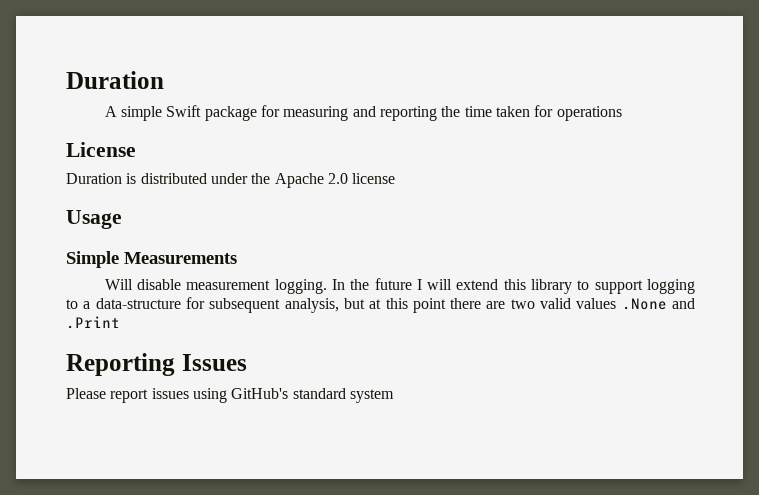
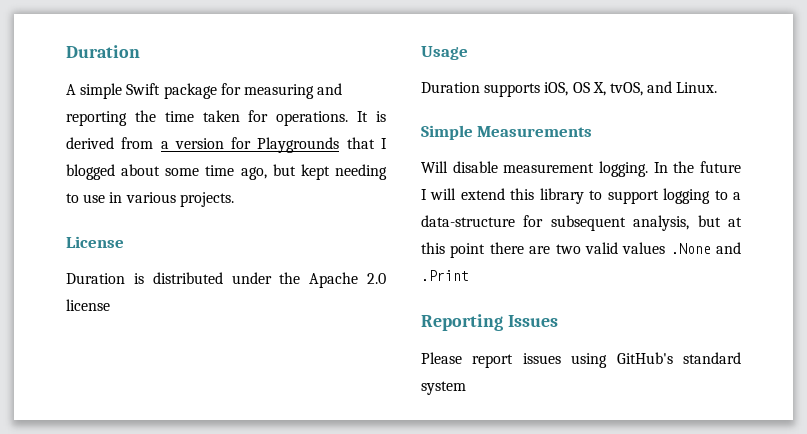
[556,106,622,121] operations -> [276,111,386,126] [66,137,387,153] [66,164,387,180] [66,192,234,207] operations. It is derived from a version for Playgrounds that I blogged about some time ago, but kept needing to use in various projects.
(122, 219) none -> [421,81,718,97] // Duration supports iOS, OS X, tvOS, and Linux.

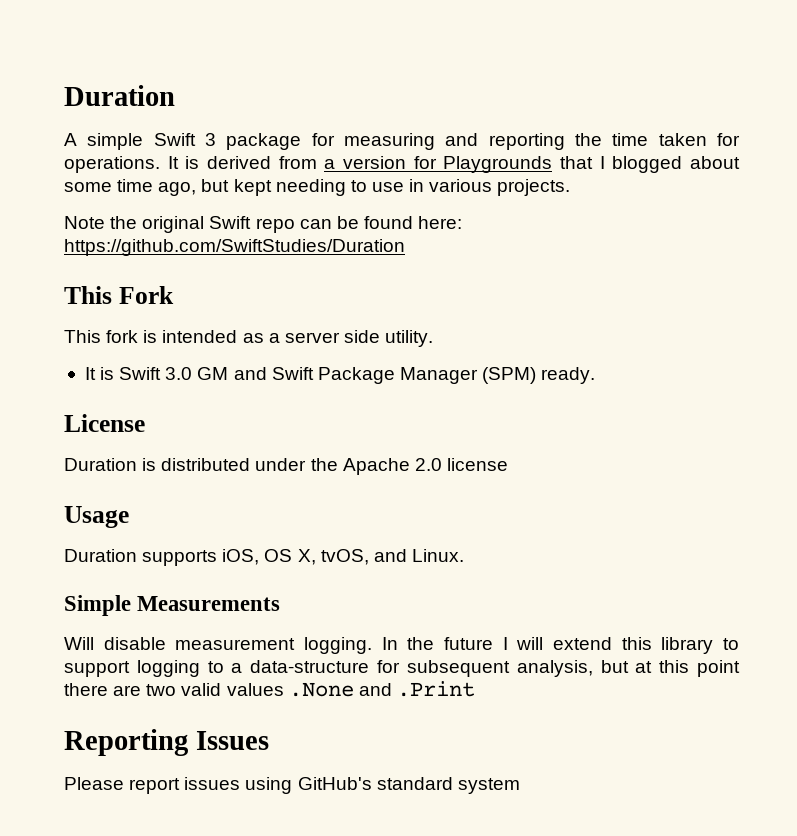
(161, 89) none -> [205,133,216,146] 3
(234, 199) none -> [64,216,463,233] [64,239,405,256] [64,286,174,304] [64,330,434,347] [84,367,596,384] // Note the original Swift repo can be found here: https://github.com/SwiftStudies/Duration // This Fork // This fork is intended as a server side utility. // It is Swift 3.0 GM and Swift Package Manager (SPM) ready.

